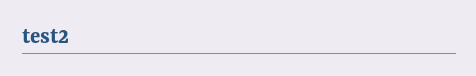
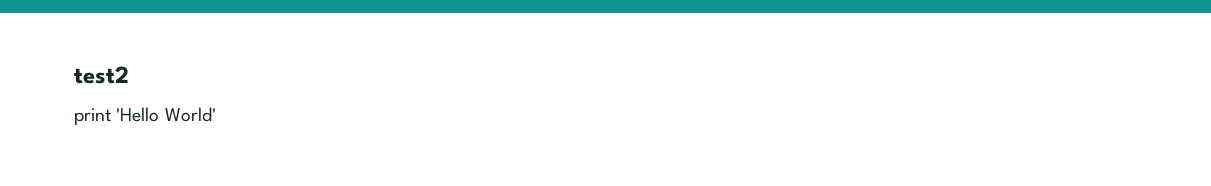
(69, 36) none -> [74,107,216,126] // print 'Hello World'

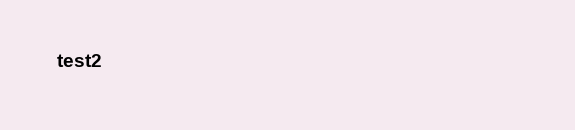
[74,107,216,126] // print 'Hello World' -> (102, 60) none

